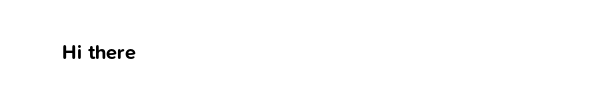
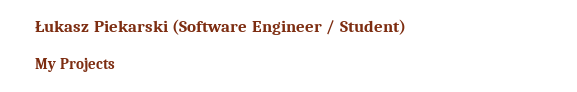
[62,44,136,60] Hi there -> [35,19,406,35] [35,57,116,72] Łukasz Piekarski (Software Engineer / Student) // My Projects

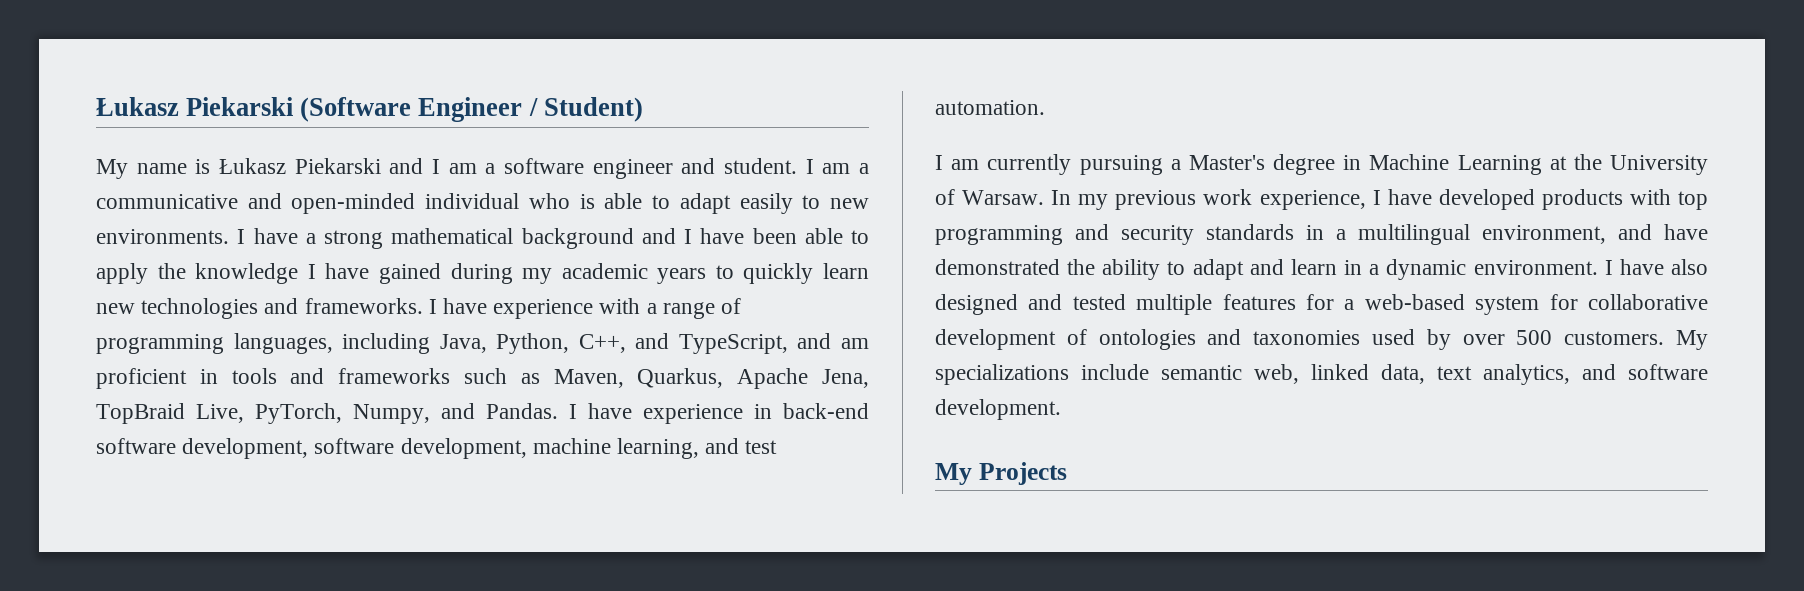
(406, 27) none -> [96,158,869,179] [96,193,870,214] [96,228,869,249] [96,263,869,284] [96,298,742,319] [96,333,869,354] [96,368,869,389] [96,403,869,424] [96,438,778,459] [935,100,1045,115] [935,154,1708,175] [935,189,1708,210] [935,224,1708,245] [935,259,1708,280] [935,294,1708,315] [935,329,1708,350] [935,364,1708,385] [935,399,1061,420] // My name is Łukasz Piekarski and I am a software engineer and student. I am a communicative and open-minded individual who is able to adapt easily to new environments. I have a strong mathematical background and I have been able to apply the knowledge I have gained during my academic years to quickly learn new technologies and frameworks. I have experience with a range of programming languages, including Java, Python, C++, and TypeScript, and am proficient in tools and frameworks such as Maven, Quarkus, Apache Jena, TopBraid Live, PyTorch, Numpy, and Pandas. I have experience in back-end software development, software development, machine learning, and test automation. // I am currently pursuing a Master's degree in Machine Learning at the University of Warsaw. In my previous work experience, I have developed products with top programming and security standards in a multilingual environment, and have demonstrated the ability to adapt and learn in a dynamic environment. I have also designed and tested multiple features for a web-based system for collaborative development of ontologies and taxonomies used by over 500 customers. My specializations include semantic web, linked data, text analytics, and software development.

